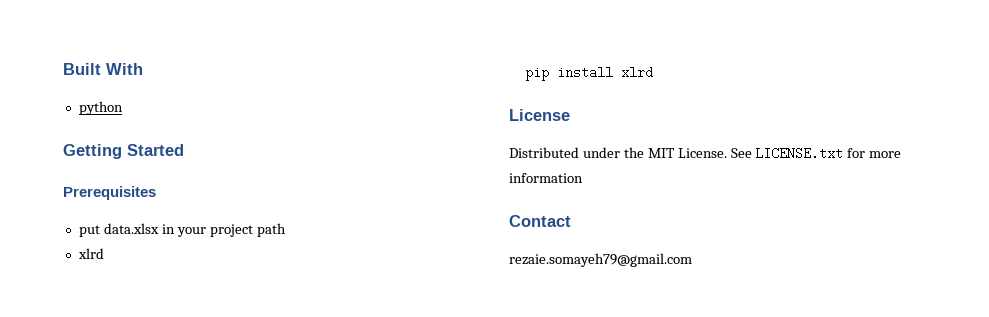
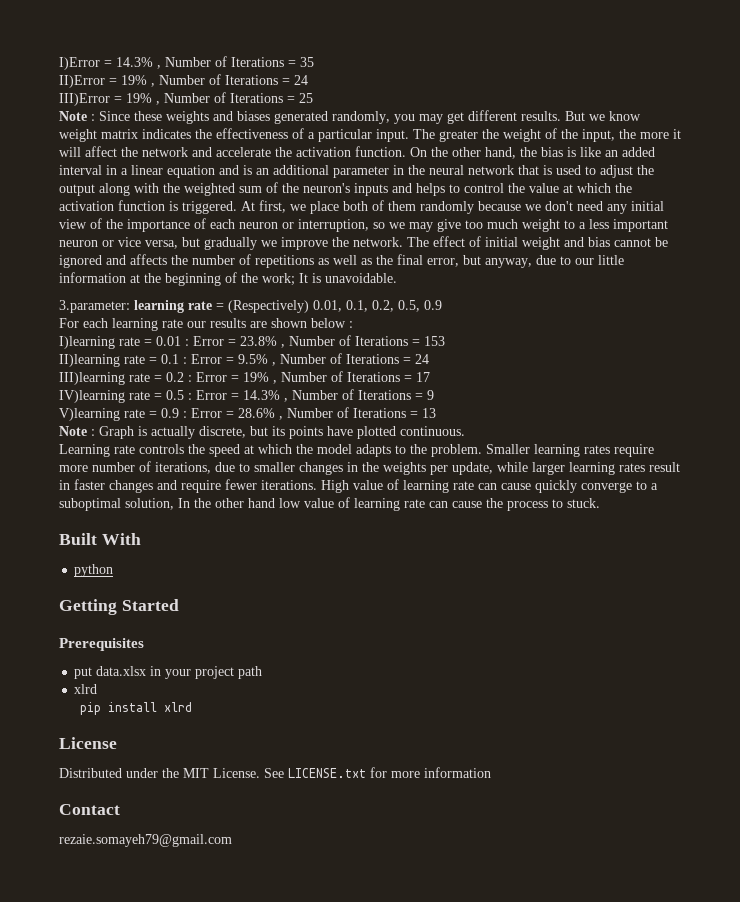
(63, 69) none -> [59,56,314,70] [59,74,308,88] [59,92,313,106] [59,110,641,124] [59,128,681,142] [59,146,655,159] [59,165,654,178] [59,182,632,196] [59,200,664,214] [59,218,668,232] [59,236,668,250] [59,254,624,268] [59,272,397,286] [59,300,442,313] [59,318,353,331] [59,335,445,349] [59,353,429,367] [59,371,430,385] [59,389,434,403] [59,407,436,421] [59,426,465,439] [59,444,654,457] [59,461,680,475] [59,479,658,493] [59,497,600,511] I)Error = 14.3% , Number of Iterations = 35 // II)Error = 19% , Number of Iterations = 24 // III)Error = 19% , Number of Iterations = 25 // Note : Since these weights and biases generated randomly, you may get different results. But we know weight matrix indicates the effectiveness of a particular input. The greater the weight of the input, the more it will affect the network and accelerate the activation function. On the other hand, the bias is like an added interval in a linear equation and is an additional parameter in the neural network that is used to adjust the output along with the weighted sum of the neuron's inputs and helps to control the value at which the activation function is triggered. At first, we place both of them randomly because we don't need any initial view of the importance of each neuron or interruption, so we may give too much weight to a less important neuron or vice versa, but gradually we improve the network. The effect of initial weight and bias cannot be ignored and affects the number of repetitions as well as the final error, but anyway, due to our little information at the beginning of the work; It is unavoidable. // 3.parameter: learning rate = (Respectively) 0.01, 0.1, 0.2, 0.5, 0.9 // For each learning rate our results are shown below : // I)learning rate = 0.01 : Error = 23.8% , Number of Iterations = 153 // II)learning rate = 0.1 : Error = 9.5% , Number of Iterations = 24 // III)learning rate = 0.2 : Error = 19% , Number of Iterations = 17 // IV)learning rate = 0.5 : Error = 14.3% , Number of Iterations = 9 // V)learning rate = 0.9 : Error = 28.6% , Number of Iterations = 13 // Note : Graph is actually discrete, but its points have plotted continuous. // Learning rate controls the speed at which the model adapts to the problem. Smaller learning rates require more number of iterations, due to smaller changes in the weights per update, while larger learning rates result in faster changes and require fewer iterations. High value of learning rate can cause quickly converge to a suboptimal solution, In the other hand low value of learning rate can cause the process to stuck. //

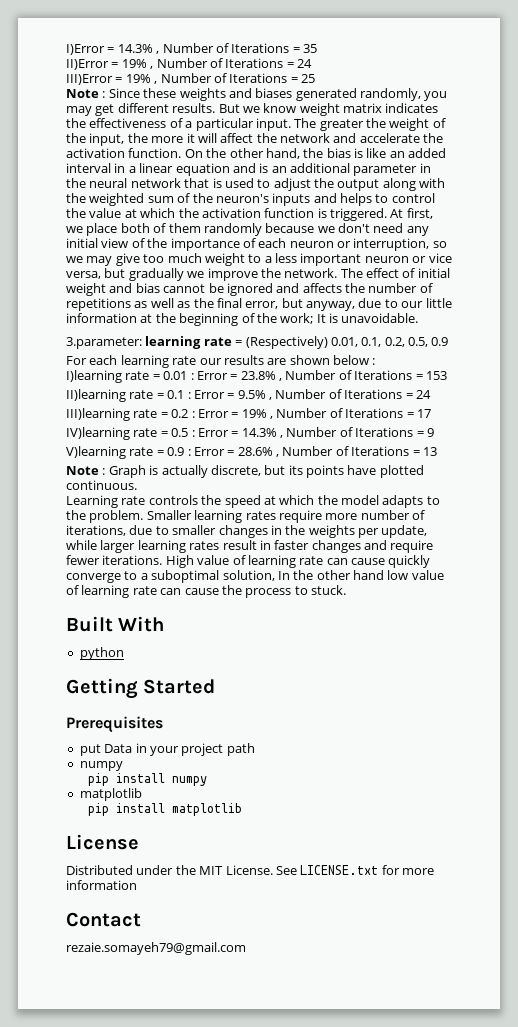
[96,666,147,676] data.xlsx -> [104,744,133,753] Data
[74,684,98,694] [80,702,193,715] xlrd // pip install xlrd -> [79,761,123,771] [88,773,208,786] [79,788,142,801] [88,803,243,816] numpy // pip install numpy // matplotlib // pip install matplotlib

